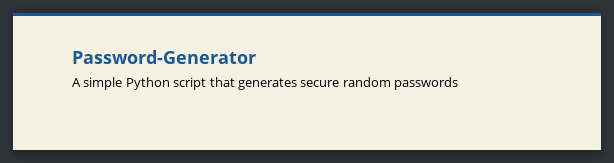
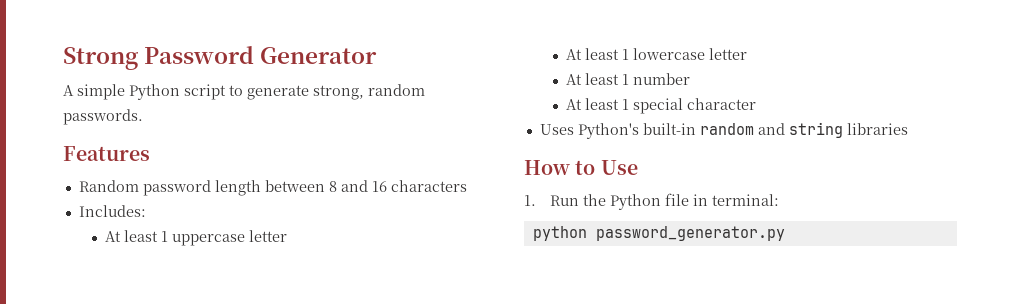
[72,50,256,64] Password-Generator -> [63,46,378,70] Strong Password Generator
[209,77,458,90] that generates secure random passwords -> [229,84,425,100] [63,109,143,125] [63,146,150,161] [78,180,467,196] [78,205,146,217] [105,230,288,246] [566,48,748,60] [566,73,691,85] [566,98,757,114] [539,122,908,139] [524,160,638,175] [524,193,780,210] [532,226,785,241] to generate strong, random passwords. // Features // Random password length between 8 and 16 characters // Includes: // At least 1 uppercase letter // At least 1 lowercase letter // At least 1 number // At least 1 special character // Uses Python's built-in random and string libraries // How to Use // 1. Run the Python file in terminal: // python password_generator.py

